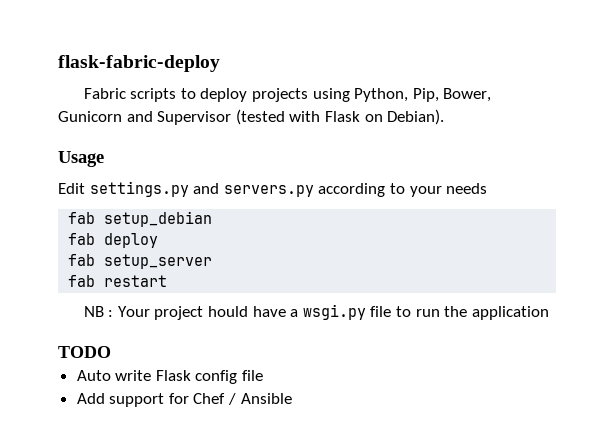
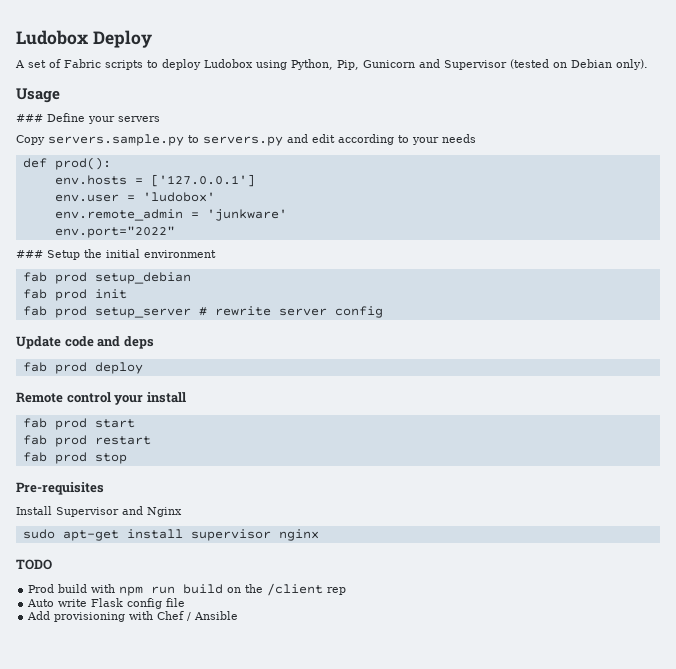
[58,55,220,72] flask-fabric-deploy // -> [16,30,152,48] [15,59,61,68] Ludobox Deploy // A set of
[252,88,309,102] projects -> [204,59,253,68] Ludobox
[443,88,492,102] Bower, -> (359, 65) none
[289,109,445,125] [58,151,104,167] [58,181,488,197] [68,212,96,224] with Flask on Debian). // Usage // Edit settings.py and servers.py according to your needs // fab -> [553,59,648,70] [16,88,60,103] [16,113,160,124] [16,134,476,146] [22,157,111,170] [54,174,255,187] [54,192,215,202] [54,209,287,221] [54,226,175,238] [16,249,216,260] [22,272,87,284] on Debian only). // Usage // ### Define your servers // Copy servers.sample.py to servers.py and edit according to your needs // def prod(): // env.hosts = ['127.0.0.1'] // env.user = 'ludobox' // env.remote_admin = 'junkware' // env.port="2022" // ### Setup the initial environment // fab prod
[104,233,159,248] [68,254,213,269] [68,275,168,287] [83,304,549,320] [58,346,111,358] deploy // fab setup_server // fab restart // NB : Your project hould have a wsgi.py file to run the application // TODO -> [54,289,127,301] [22,306,383,318] [16,336,154,349] [22,362,143,374] [16,392,186,405] [22,418,135,430] [22,435,151,447] [22,452,127,464] [16,482,104,495] [16,506,182,517] [22,529,319,541] [16,559,52,570] [28,583,347,596] prod init // fab prod setup_server # rewrite server config // Update code and deps // fab prod deploy // Remote control your install // fab prod start // fab prod restart // fab prod stop // Pre-requisites // Install Supervisor and Nginx // sudo apt-get install supervisor nginx // TODO // Prod build with npm run build on the /client rep
[109,393,189,407] support for -> [54,611,154,622] provisioning with

